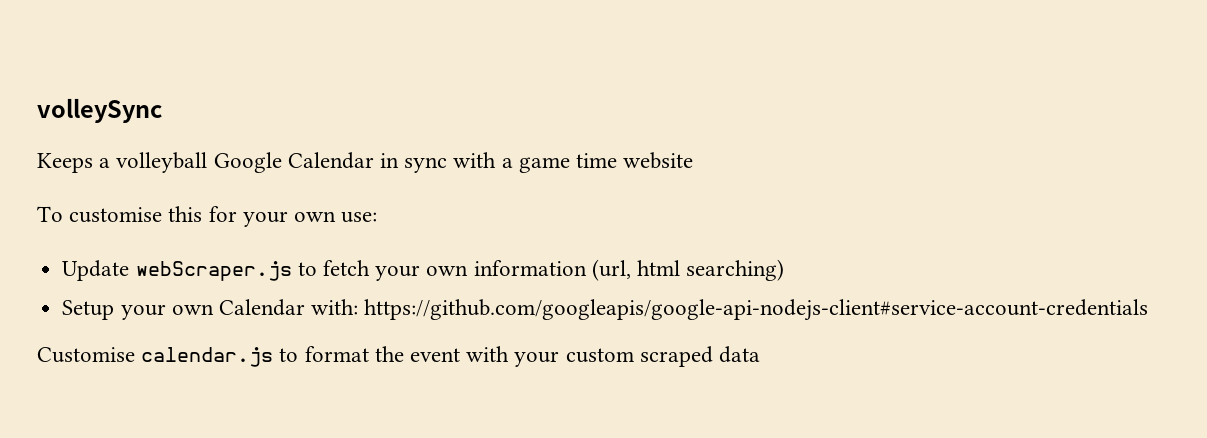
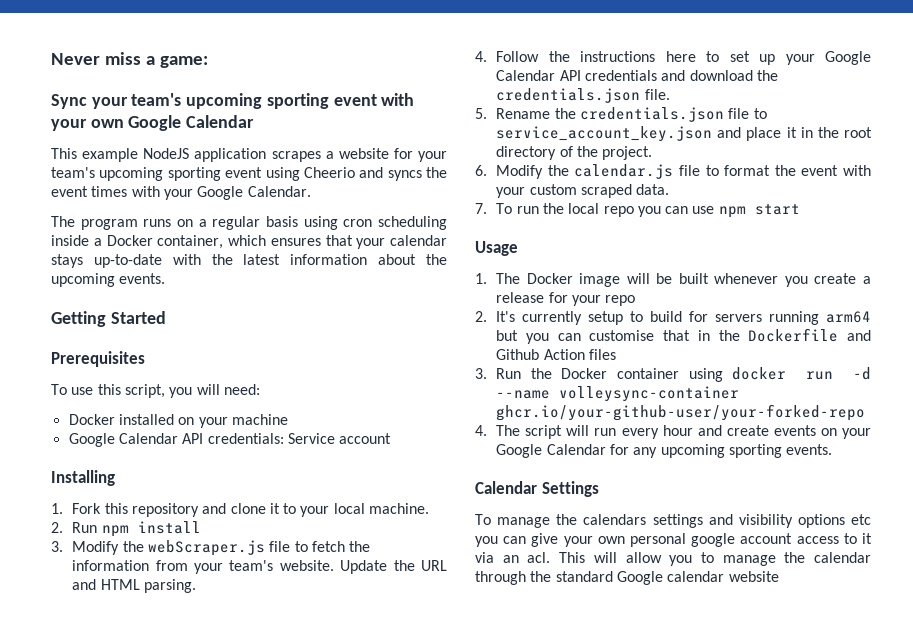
[37,98,162,123] [37,152,694,173] [37,206,378,227] [62,259,785,281] [62,299,1149,321] [37,347,274,367] volleySync // Keeps a volleyball Google Calendar in sync with a game time website // To customise this for your own use: // Update webScraper.js to fetch your own information (url, html searching) // Setup your own Calendar with: https://github.com/googleapis/google-api-nodejs-client#service-account-credentials // Customise calendar.js -> [51,52,208,68] [51,93,415,109] [51,115,255,131] [51,148,447,162] [51,167,447,181] [51,186,311,200] [51,216,447,230] [51,235,447,249] [51,254,447,268] [51,273,166,287] [51,311,166,327] [51,351,145,367] [51,384,260,398] [68,414,288,428] [68,433,392,447] [51,470,115,486] [51,503,430,517] [51,521,201,537] [51,540,371,556] [72,560,447,574] [72,579,196,593] [475,51,872,65] [496,70,778,81] [496,88,670,103] [475,107,767,122] [496,126,872,142] [496,146,653,160] [475,164,701,179] Never miss a game: // Sync your team's upcoming sporting event with your own Google Calendar // This example NodeJS application scrapes a website for your team's upcoming sporting event using Cheerio and syncs the event times with your Google Calendar. // The program runs on a regular basis using cron scheduling inside a Docker container, which ensures that your calendar stays up-to-date with the latest information about the upcoming events. // Getting Started // Prerequisites // To use this script, you will need: // Docker installed on your machine // Google Calendar API credentials: Service account // Installing // 1. Fork this repository and clone it to your local machine. // 2. Run npm install // 3. Modify the webScraper.js file to fetch the information from your team's website. Update the URL and HTML parsing. // 4. Follow the instructions here to set up your Google Calendar API credentials and download the credentials.json file. // 5. Rename the credentials.json file to service_account_key.json and place it in the root directory of the project. // 6. Modify the calendar.js file
[719,346,761,363] data -> [636,184,670,195] [475,203,800,218] [475,241,518,256] [475,273,871,287] [496,292,636,306] [475,311,871,325] [496,328,871,344] [496,349,616,360] [475,367,871,382] [496,386,740,402] [496,404,866,421] [475,425,871,439] [496,444,833,458] [475,481,599,497] [475,514,871,528] [475,533,872,547] [475,552,871,566] [475,571,779,585] data. // 7. To run the local repo you can use npm start // Usage // 1. The Docker image will be built whenever you create a release for your repo // 2. It's currently setup to build for servers running arm64 but you can customise that in the Dockerfile and Github Action files // 3. Run the Docker container using docker run -d --name volleysync-container ghcr.io/your-github-user/your-forked-repo // 4. The script will run every hour and create events on your Google Calendar for any upcoming sporting events. // Calendar Settings // To manage the calendars settings and visibility options etc you can give your own personal google account access to it via an acl. This will allow you to manage the calendar through the standard Google calendar website

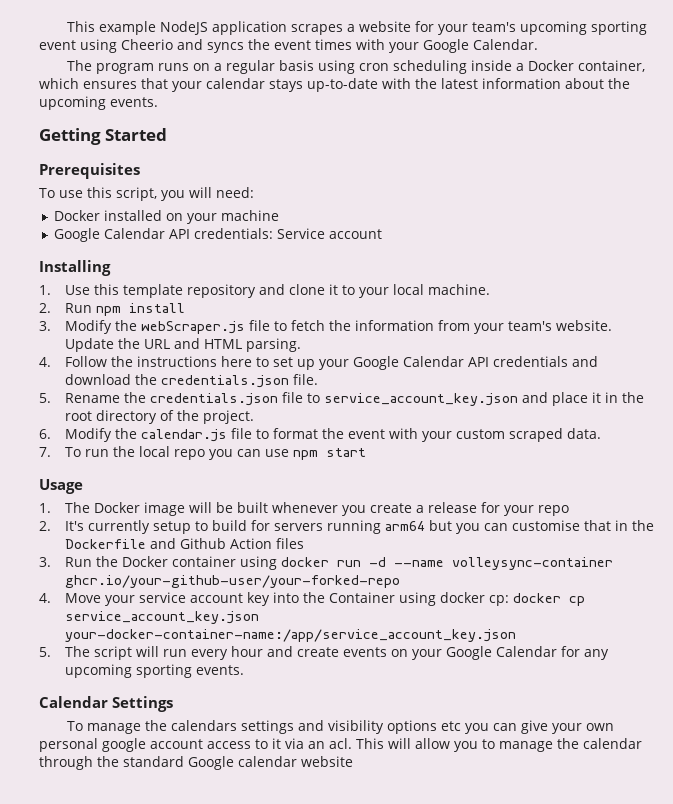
[51,52,208,68] [51,93,415,109] [51,115,255,131] Never miss a game: // Sync your team's upcoming sporting event with your own Google Calendar // -> (67, 26) none
[72,503,128,514] Fork this -> [64,284,183,298] Use this template
(487, 430) none -> [64,592,585,606] [64,611,259,624] [64,629,516,642] [39,647,51,657] Move your service account key into the Container using docker cp: docker cp service_account_key.json your-docker-container-name:/app/service_account_key.json // 5.

